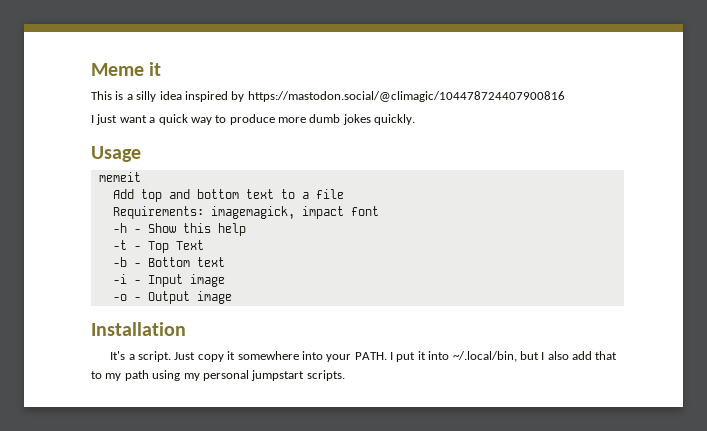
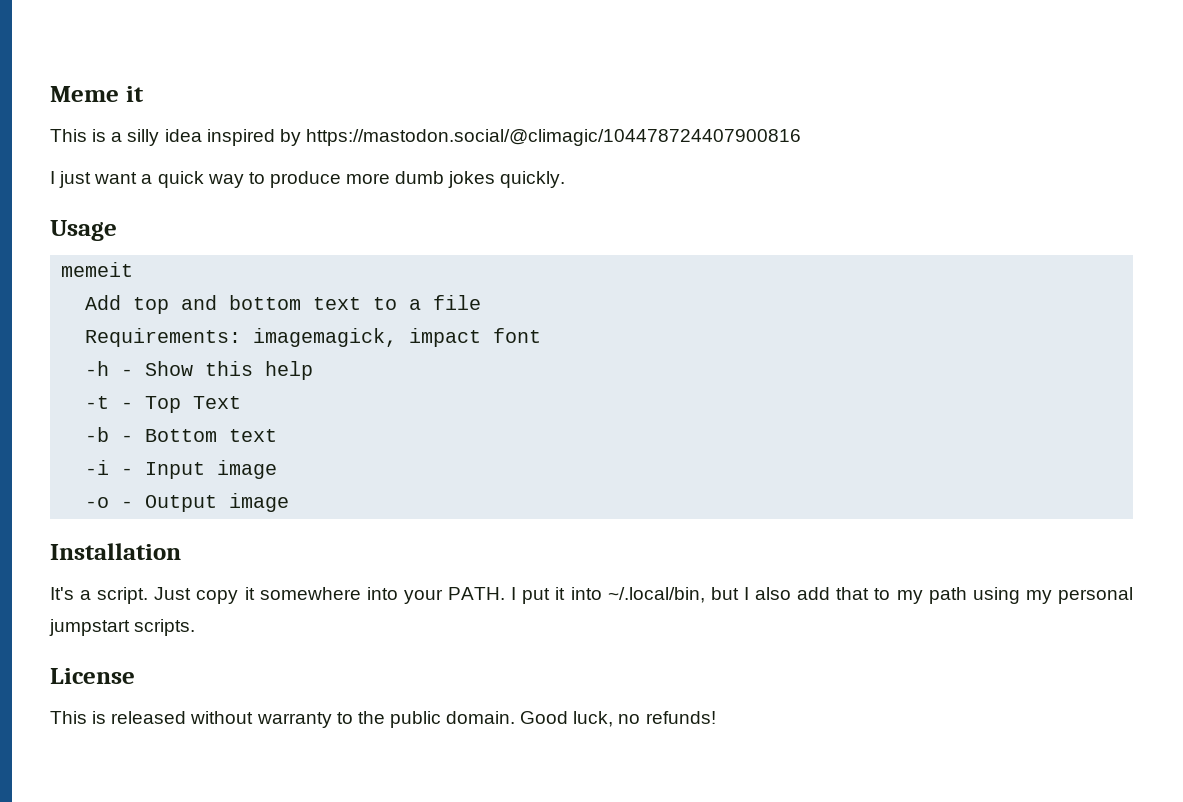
(345, 375) none -> [50,668,135,684] [50,711,716,728] // License // This is released without warranty to the public domain. Good luck, no refunds!

